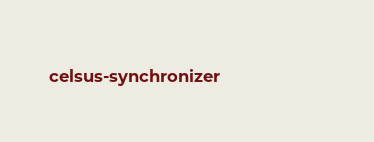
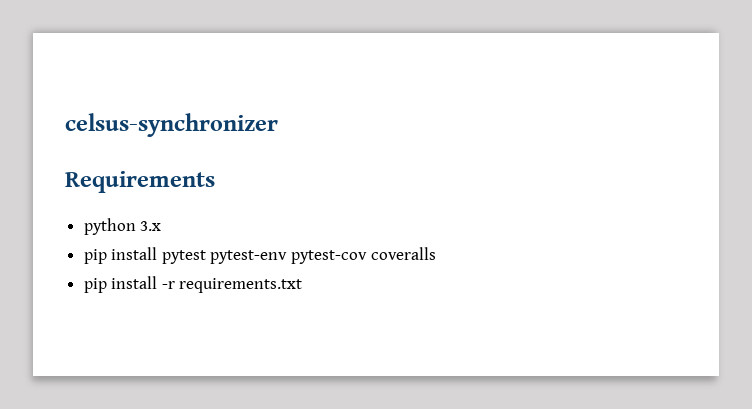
(220, 77) none -> [65,171,215,193] [83,218,162,235] [83,247,436,264] [83,276,303,293] // Requirements // python 3.x // pip install pytest pytest-env pytest-cov coveralls // pip install -r requirements.txt

